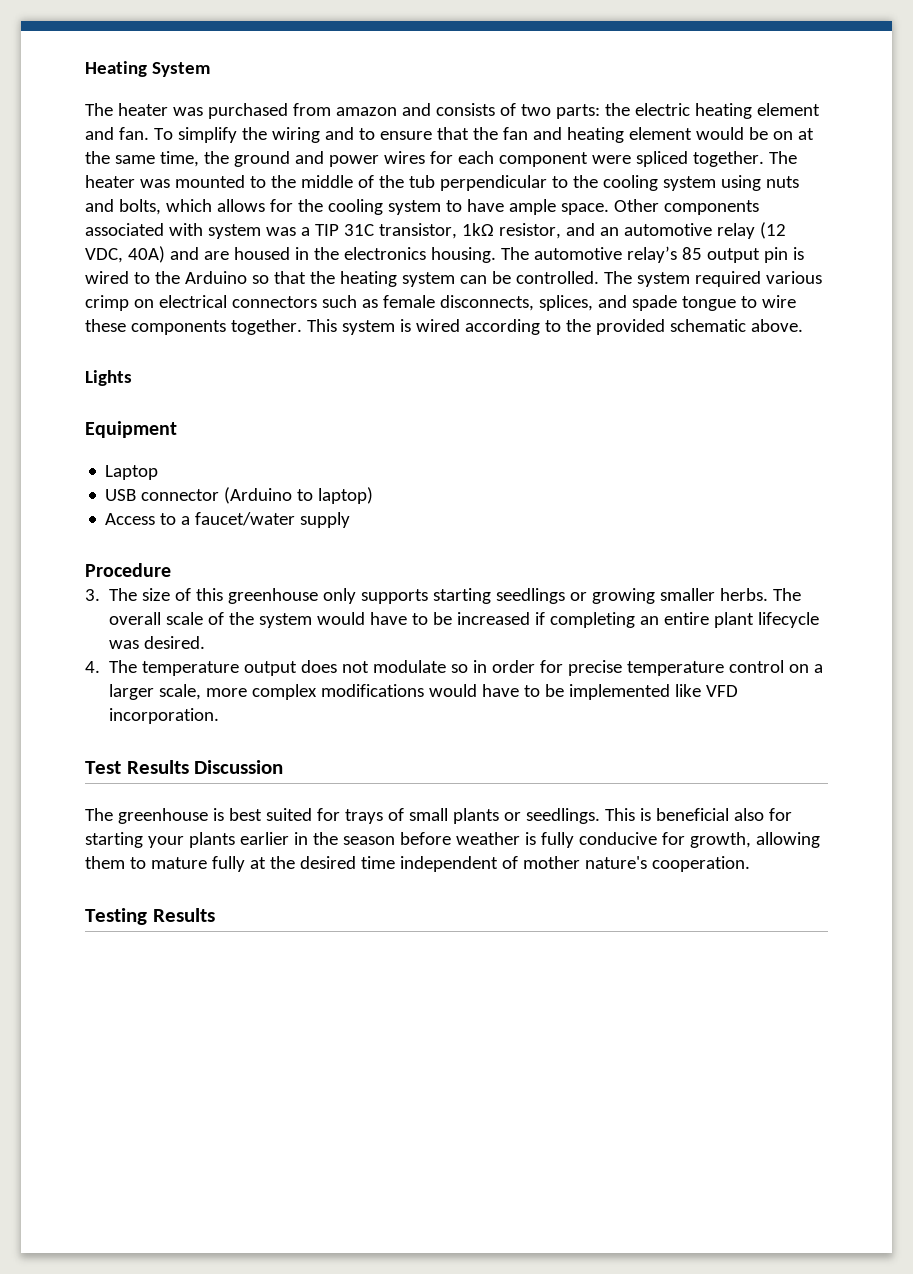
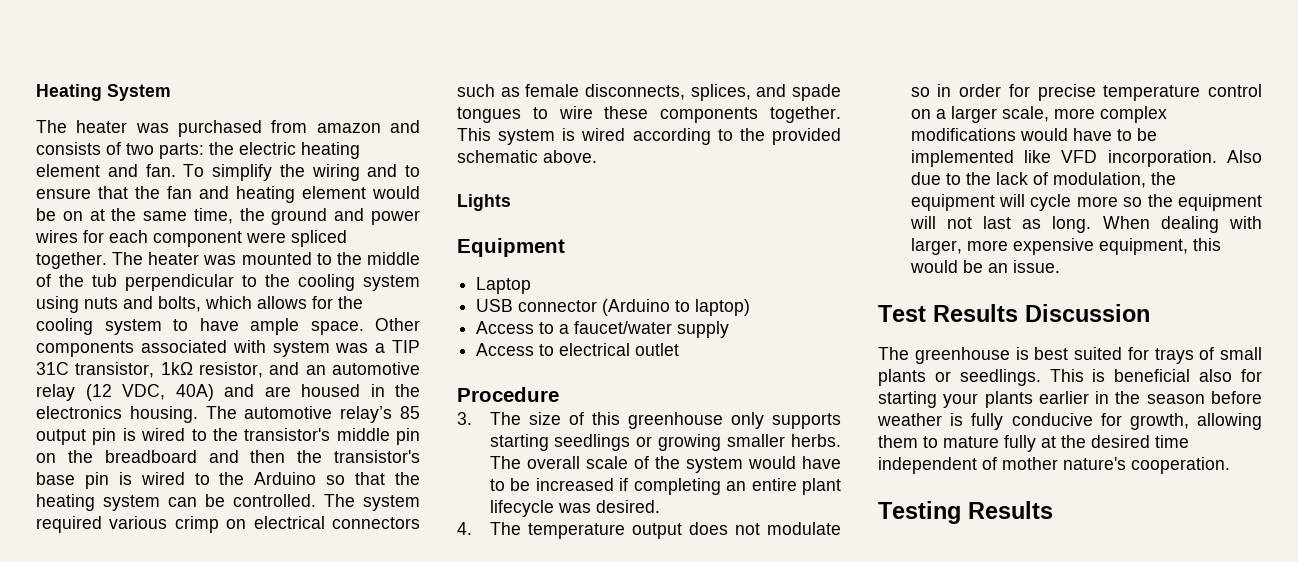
(180, 277) none -> [244,428,420,445] [36,450,420,463] [36,472,245,489] transistor's middle pin on the breadboard and then the transistor's base pin is wired to the
[681,296,736,311] tongue -> [457,107,521,123] tongues
(351, 520) none -> [476,343,680,356] // Access to electrical outlet
(220, 716) none -> [1227,150,1262,163] [910,172,1176,188] [910,194,1262,211] [909,216,1262,233] [910,238,1221,255] [909,260,1060,273] Also due to the lack of modulation, the equipment will cycle more so the equipment will not last as long. When dealing with larger, more expensive equipment, this would be an issue.

